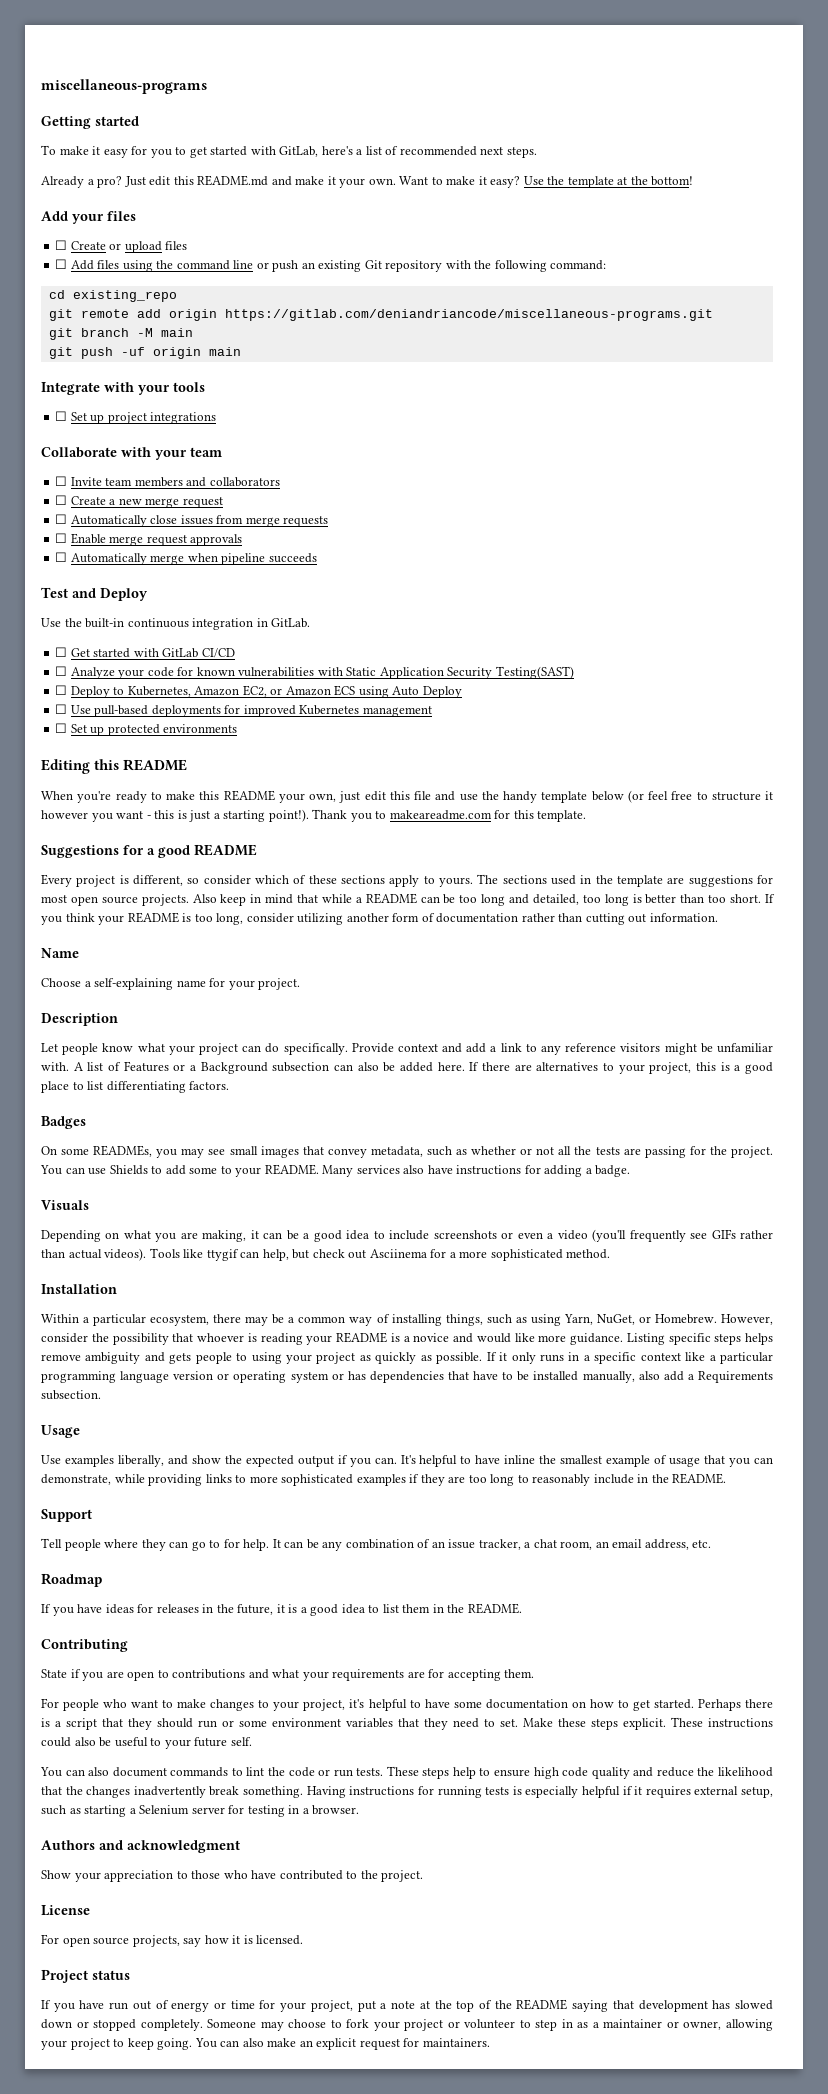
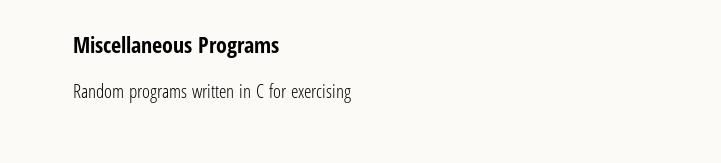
[41,79,207,94] [41,116,139,129] [41,145,537,158] [41,175,694,188] [41,211,136,224] [55,240,188,253] [55,259,607,272] [48,290,177,302] [48,309,713,321] [48,328,193,340] [48,347,241,359] [41,382,205,395] [55,411,217,424] [41,447,222,460] [55,476,280,487] [55,495,223,508] [55,514,329,527] [55,533,243,546] [55,552,317,565] [41,587,148,601] [41,618,311,630] [55,647,235,658] [55,666,574,679] [55,685,462,698] [55,704,432,717] [55,723,238,736] [41,759,188,774] [41,790,773,803] [41,809,587,822] [41,844,257,858] [41,874,774,887] [41,893,775,906] [41,912,718,925] [41,948,79,958] [41,978,301,990] [41,1013,118,1026] [41,1043,773,1055] [41,1061,773,1074] [41,1081,230,1093] [41,1116,86,1129] [41,1145,773,1158] [40,1164,631,1177] [41,1200,89,1210] [41,1229,773,1242] [41,1248,611,1261] [41,1284,117,1294] [41,1314,773,1326] [41,1332,773,1345] [41,1352,773,1364] [41,1371,773,1383] [41,1390,101,1400] [41,1425,80,1438] [41,1455,773,1467] [41,1473,727,1486] [41,1509,92,1522] [41,1538,712,1551] [41,1573,102,1587] [41,1603,522,1616] [41,1639,128,1652] [41,1669,535,1681] [41,1698,773,1711] [41,1717,773,1730] [41,1737,252,1749] [40,1766,774,1779] [41,1786,773,1798] [41,1805,360,1817] [41,1840,240,1853] [41,1870,424,1882] [41,1905,90,1916] [41,1934,304,1947] [41,1969,130,1983] [41,1999,774,2012] [41,2019,773,2031] [41,2038,490,2050] miscellaneous-programs // Getting started // To make it easy for you to get started with GitLab, here's a list of recommended next steps. // Already a pro? Just edit this README.md and make it your own. Want to make it easy? Use the template at the bottom! // Add your files // ☐ Create or upload files // ☐ Add files using the command line or push an existing Git repository with the following command: // cd existing_repo // git remote add origin https://gitlab.com/deniandriancode/miscellaneous-programs.git // git branch -M main // git push -uf origin main // Integrate with your tools // ☐ Set up project integrations // Collaborate with your team // ☐ Invite team members and collaborators // ☐ Create a new merge request // ☐ Automatically close issues from merge requests // ☐ Enable merge request approvals // ☐ Automatically merge when pipeline succeeds // Test and Deploy // Use the built-in continuous integration in GitLab. // ☐ Get started with GitLab CI/CD // ☐ Analyze your code for known vulnerabilities with Static Application Security Testing(SAST) // ☐ Deploy to Kubernetes, Amazon EC2, or Amazon ECS using Auto Deploy // ☐ Use pull-based deployments for improved Kubernetes management // ☐ Set up protected environments // Editing this README // When you're ready to make this README your own, just edit this file and use the handy template below (or feel free to structure it however you want - this is just a starting point!). Thank you to makeareadme.com for this template. // Suggestions for a good README // Every project is different, so consider which of these sections apply to yours. The sections used in the template are suggestions for most open source projects. Also keep in mind that while a README can be too long and detailed, too long is better than too short. If you think your README is too long, consider utilizing another form of documentation rather than cutting out information. // Name // Choose a self-explaining name for your project. // Description // Let people know what your project can do specifically. Provide context and add a link to any reference visitors might be unfamiliar with. A list of Features or a Background subsection can also be added here. If there are alternatives to your project, this is a good place to list differentiating factors. // Badges // On some READMEs, you may see small images that convey metadata, such as whether or not all the tests are passing for the project. You can use Shields to add some to your README. Many services also have instructions for adding a badge. // Visuals // Depending on what you are making, it can be a good idea to include screenshots or even a video (you'll frequently see GIFs rather than actual videos). Tools like ttygif can help, but check out Asciinema for a more sophisticated method. // Installation // Within a particular ecosystem, there may be a common way of installing things, such as using Yarn, NuGet, or Homebrew. However, consider the possibility that whoever is reading your README is a novice and would like more guidance. Listing specific steps helps remove ambiguity and gets people to using your project as quickly as possible. If it only runs in a specific context like a particular programming language version or operating system or has dependencies that have to be installed manually, also add a Requirements subsection. // Usage // Use examples liberally, and show the expected output if you can. It's helpful to have inline the smallest example of usage that you can demonstrate, while providing links to more sophisticated examples if they are too long to reasonably include in the README. // Support // Tell people where they can go to for help. It can be any combination of an issue tracker, a chat room, an email address, etc. // Roadmap // If you have ideas for releases in the future, it is a good idea to list them in the README. // Contributing // State if you are open to contributions and what your requirements are for accepting them. // For people who want to make changes to your project, it's helpful to have some documentation on how to get started. Perhaps there is a script that they should run or some environment variables that they need to set. Make these steps explicit. These instructions could also be useful to your future self. // You can also document commands to lint the code or run tests. These steps help to ensure high code quality and reduce the likelihood that the changes inadvertently break something. Having instructions for running tests is especially helpful if it requires external setup, such as starting a Selenium server for testing in a browser. // Authors and acknowledgment // Show your appreciation to those who have contributed to the project. // License // For open source projects, say how it is licensed. // Project status // If you have run out of energy or time for your project, put a note at the top of the README saying that development has slowed down or stopped completely. Someone may choose to fork your project or volunteer to step in as a maintainer or owner, allowing your project to keep going. You can also make an explicit request for maintainers. -> [73,36,279,58] [73,83,351,103] Miscellaneous Programs // Random programs written in C for exercising

